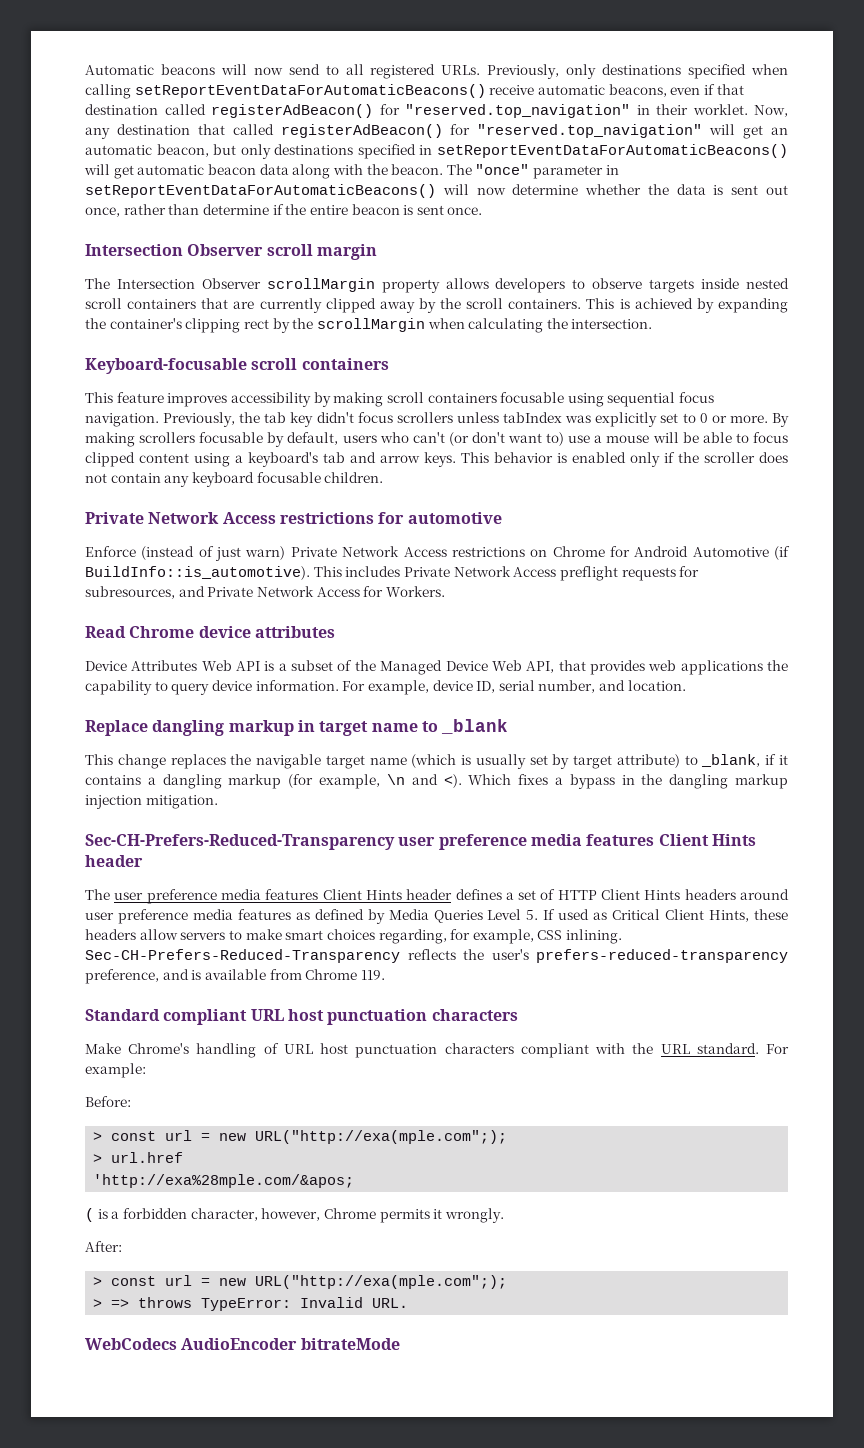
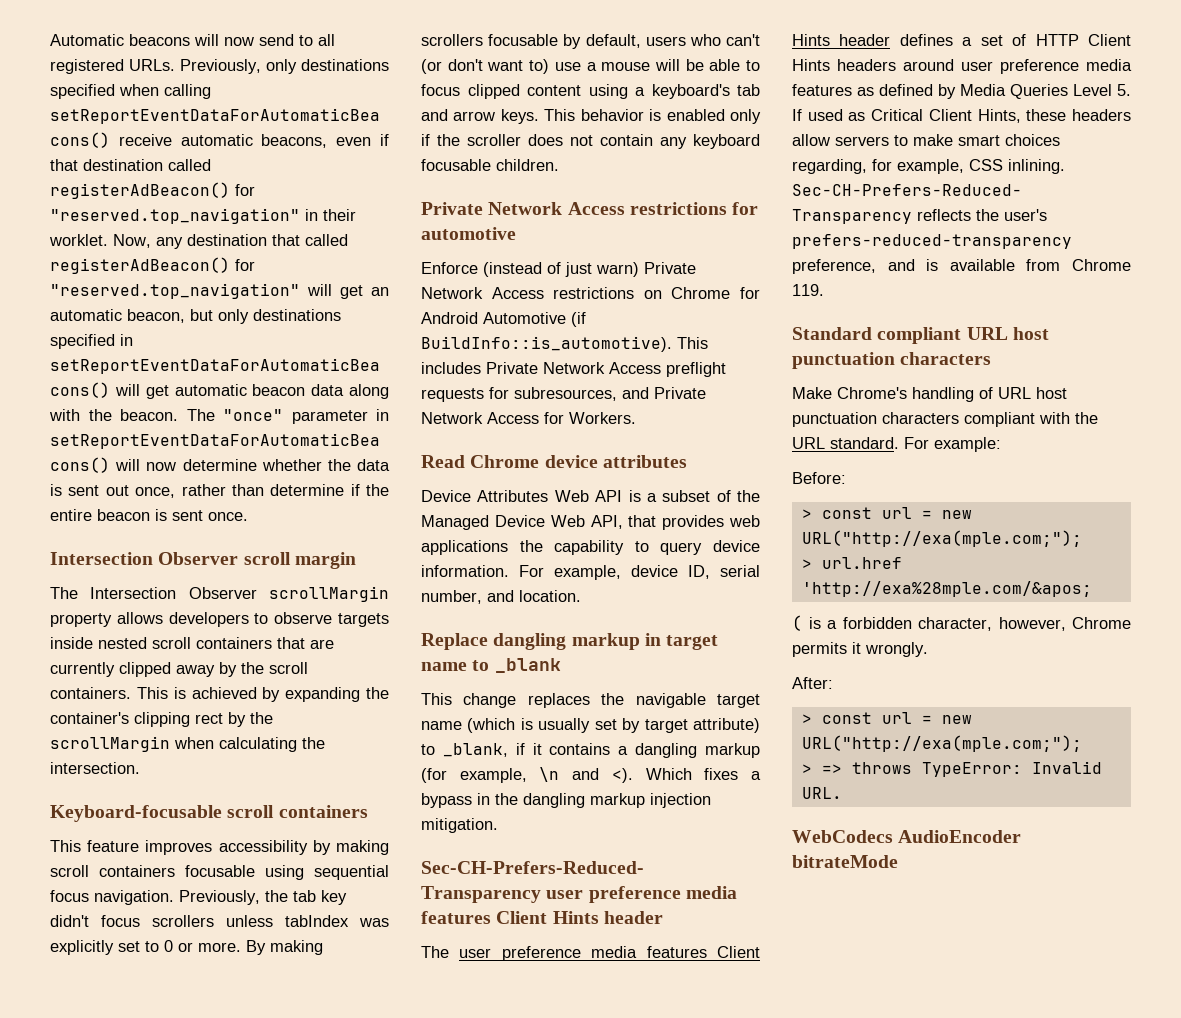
[255,1130,508,1144] URL("http://exa(mple.com";); -> [801,530,1082,547] URL("http://exa(mple.com;");
[255,1275,508,1289] URL("http://exa(mple.com";); -> [801,735,1082,752] URL("http://exa(mple.com;");

